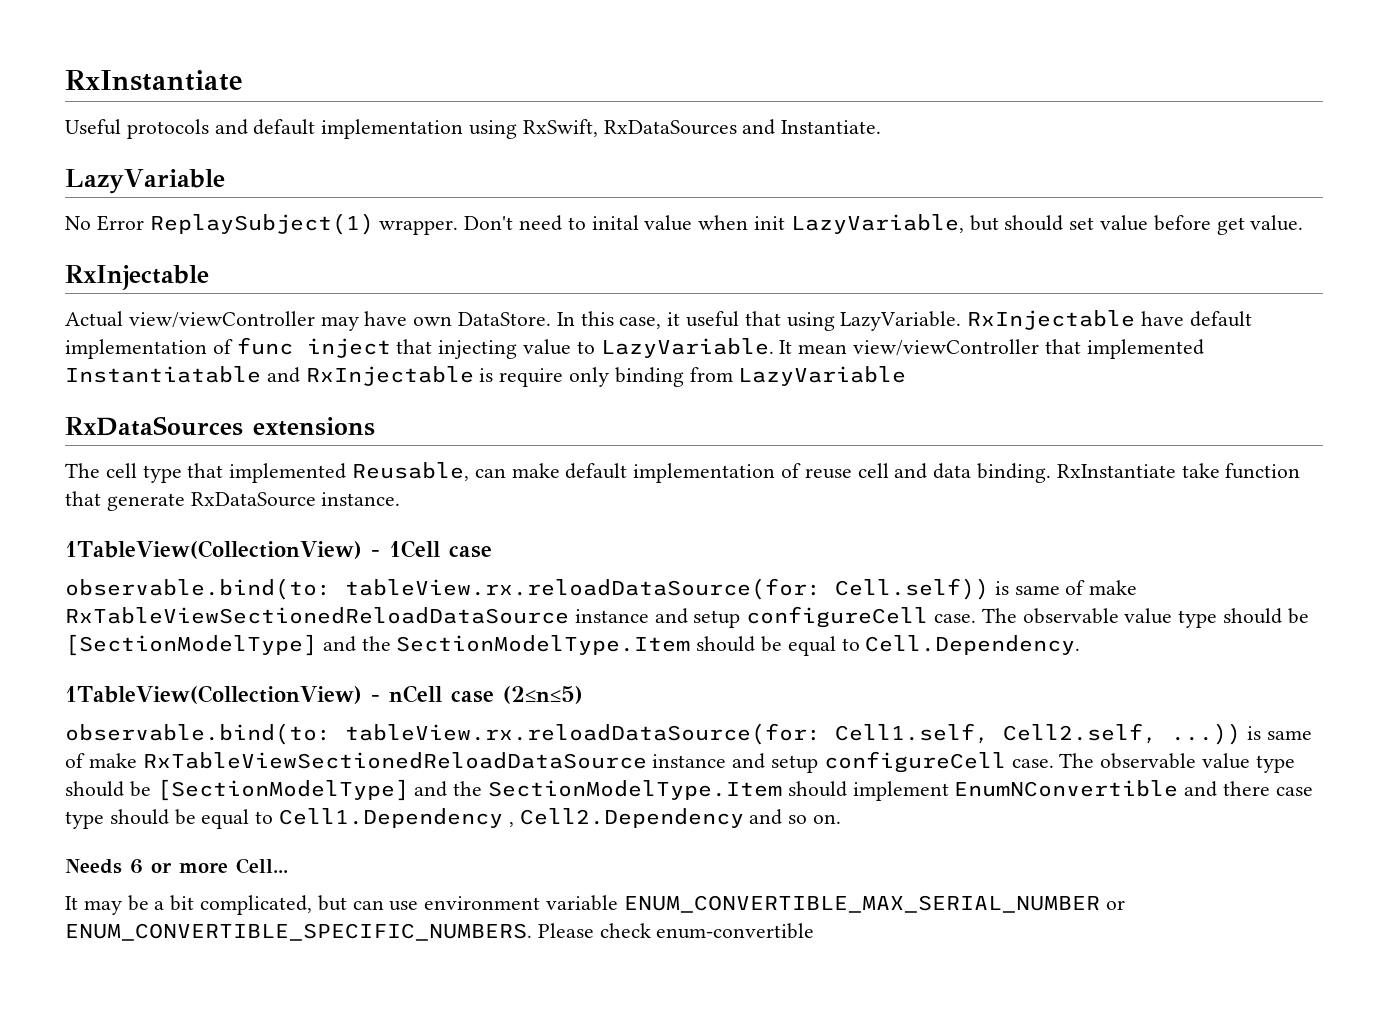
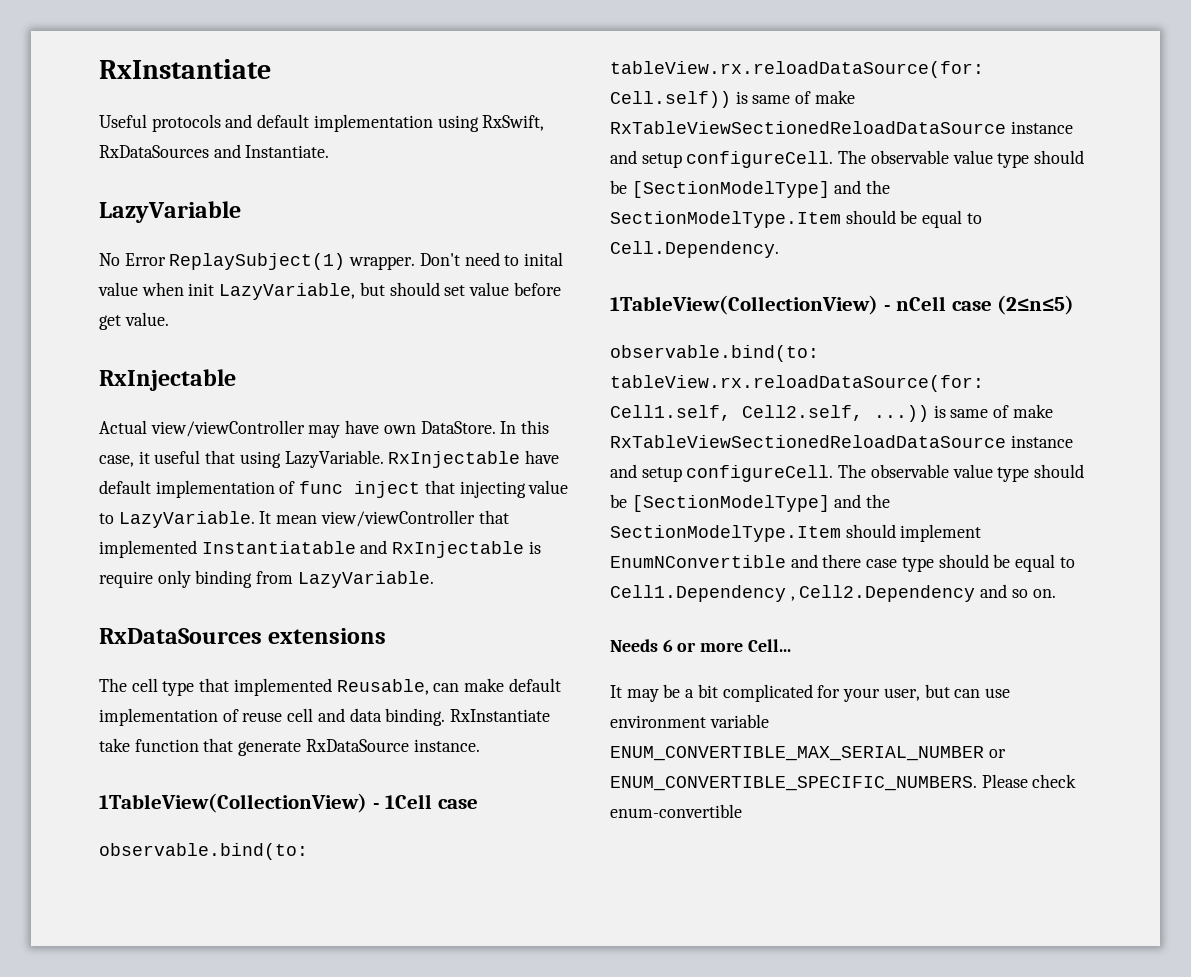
[738,366,907,386] LazyVariable -> [297,571,434,588] LazyVariable.
[746,606,977,628] configureCell case. -> [686,151,834,168] configureCell.
[823,751,1054,773] configureCell case. -> [686,465,834,482] configureCell.
[200,895,313,915] complicated, -> [722,684,920,702] complicated for your user,

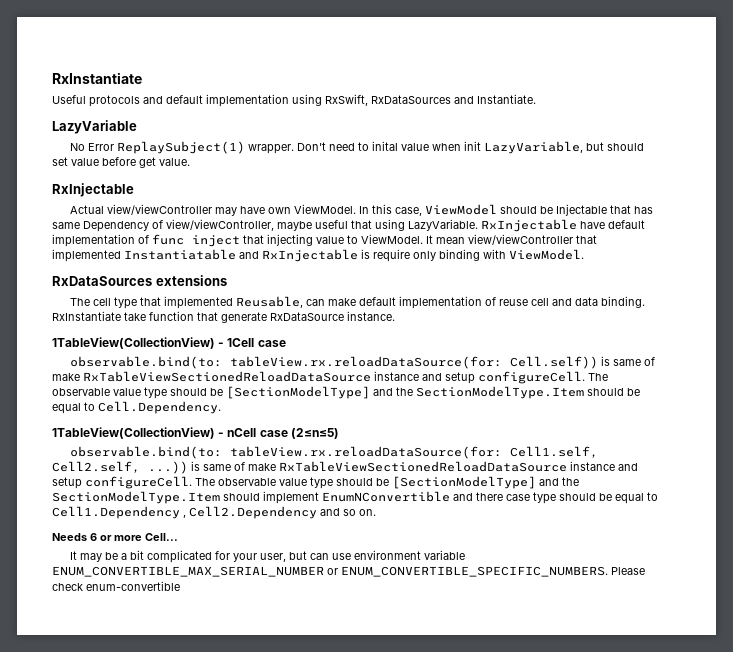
[420,421,496,434] DataStore. -> [294,204,357,214] ViewModel.
[138,451,150,464] it -> [425,204,654,216] [52,219,312,232] ViewModel should be Injectable that has same Dependency of view/viewController, maybe
[118,511,255,528] LazyVariable. -> [361,234,423,244] ViewModel.
[256,571,434,588] from LazyVariable. -> [483,249,584,260] with ViewModel.

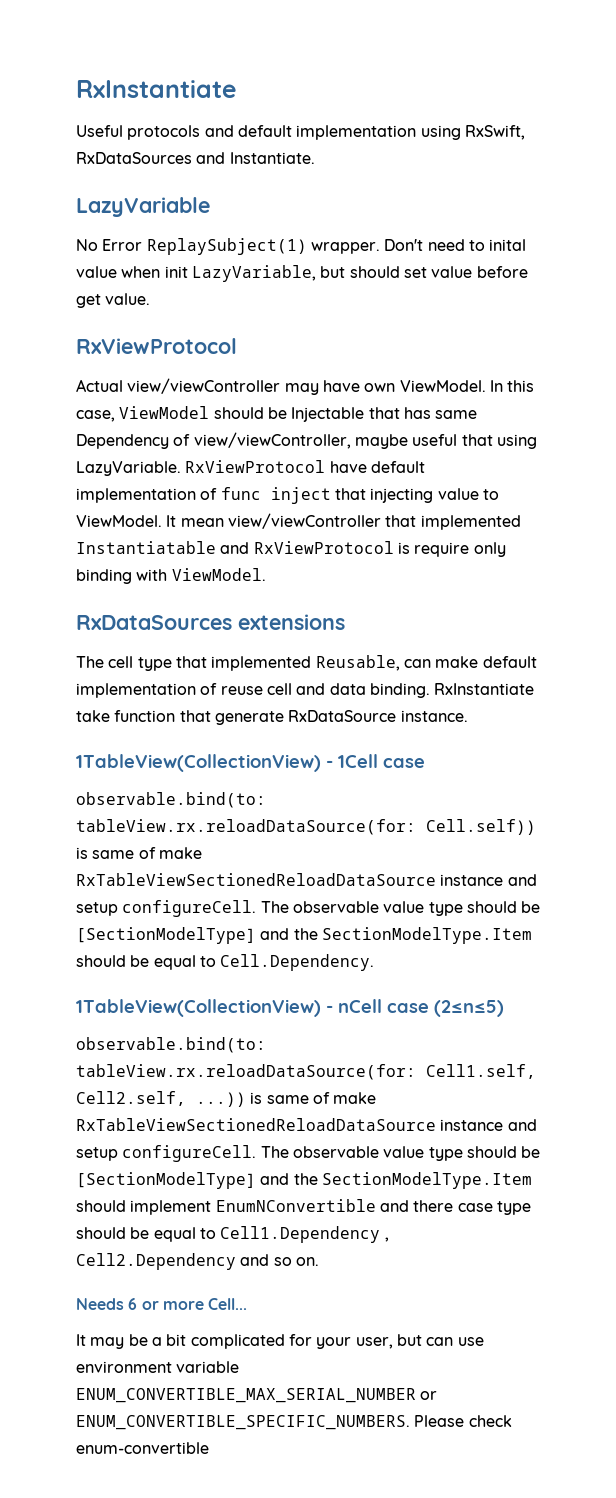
[52,183,134,197] RxInjectable -> [76,338,237,354] RxViewProtocol
[481,219,577,232] RxInjectable -> [185,460,326,473] RxViewProtocol
[262,249,358,262] RxInjectable -> [253,541,394,554] RxViewProtocol

